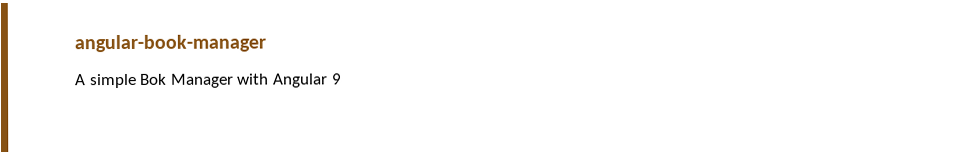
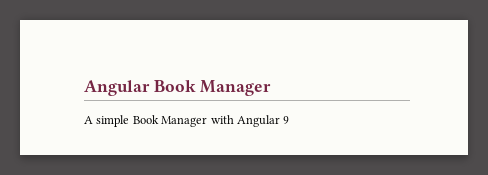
[74,34,266,53] angular-book-manager -> [84,80,272,96] Angular Book Manager
[139,73,168,85] Bok -> [132,115,159,124] Book

